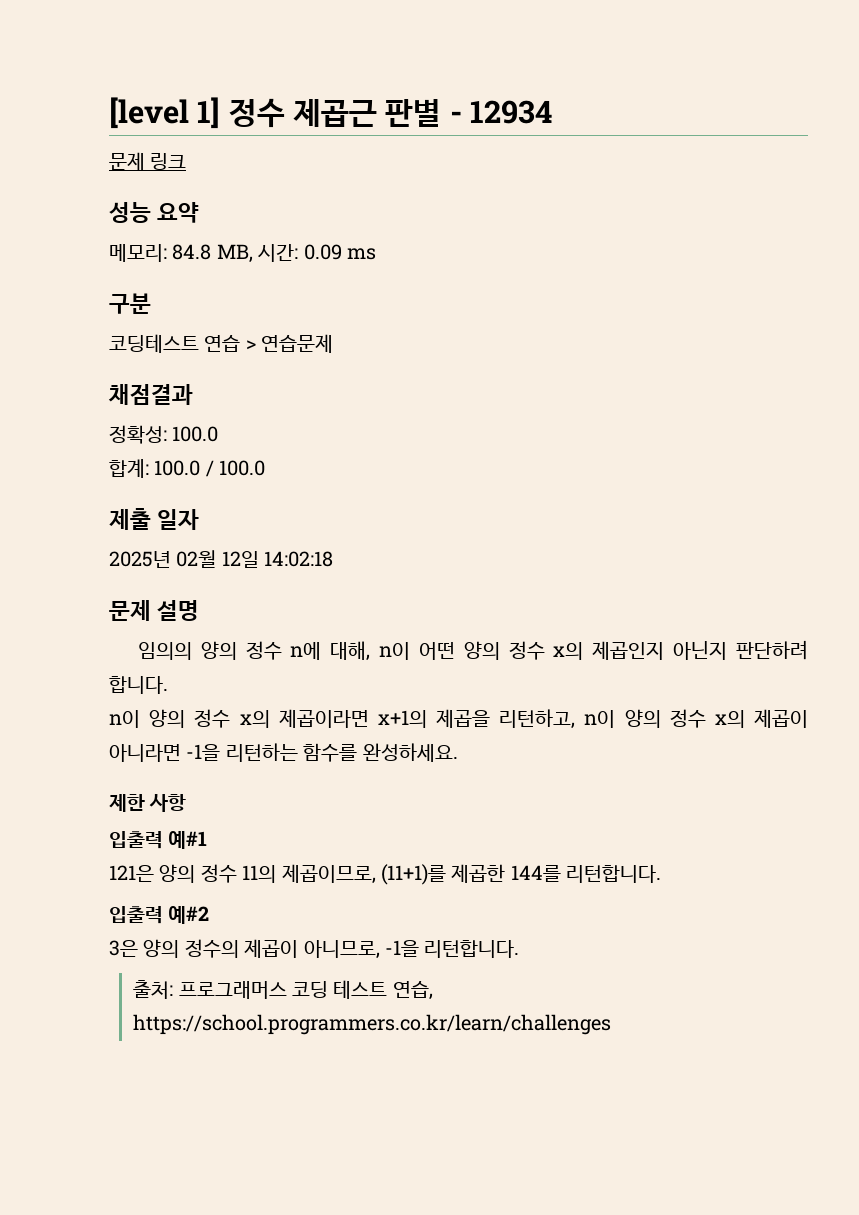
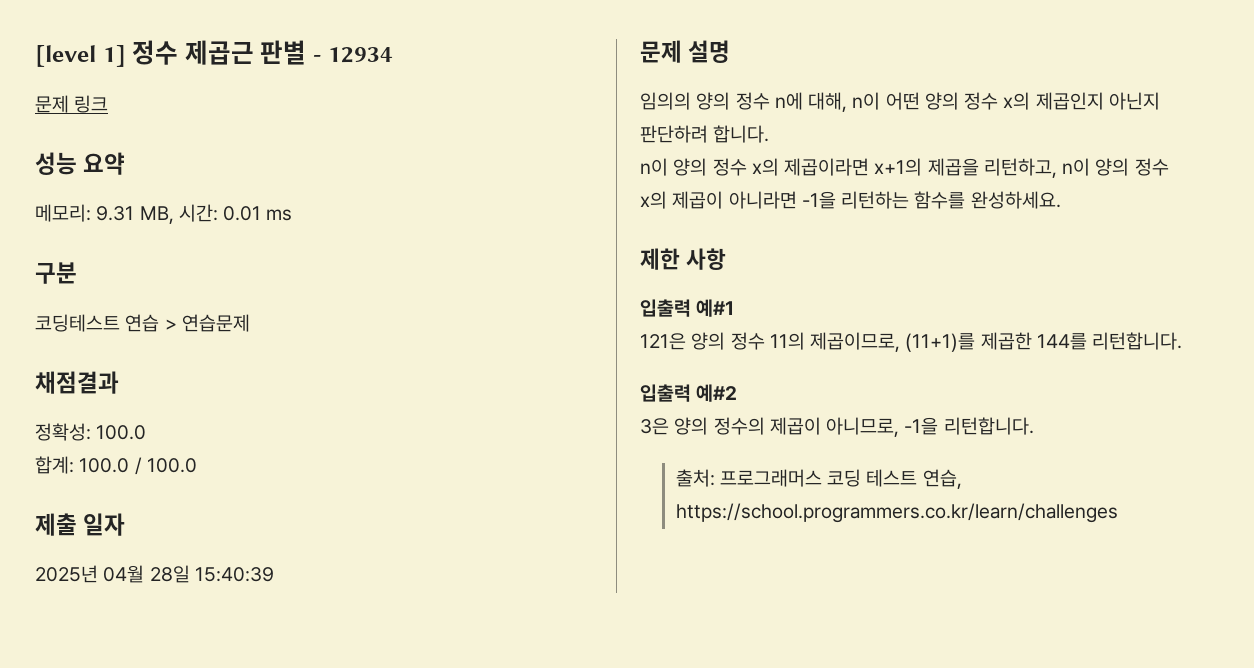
[172,244,212,260] 84.8 -> [96,206,135,221] 9.31
[303,244,342,260] 0.09 -> [223,206,262,221] 0.01
[176,550,334,568] 02월 12일 14:02:18 -> [103,565,274,583] 04월 28일 15:40:39

